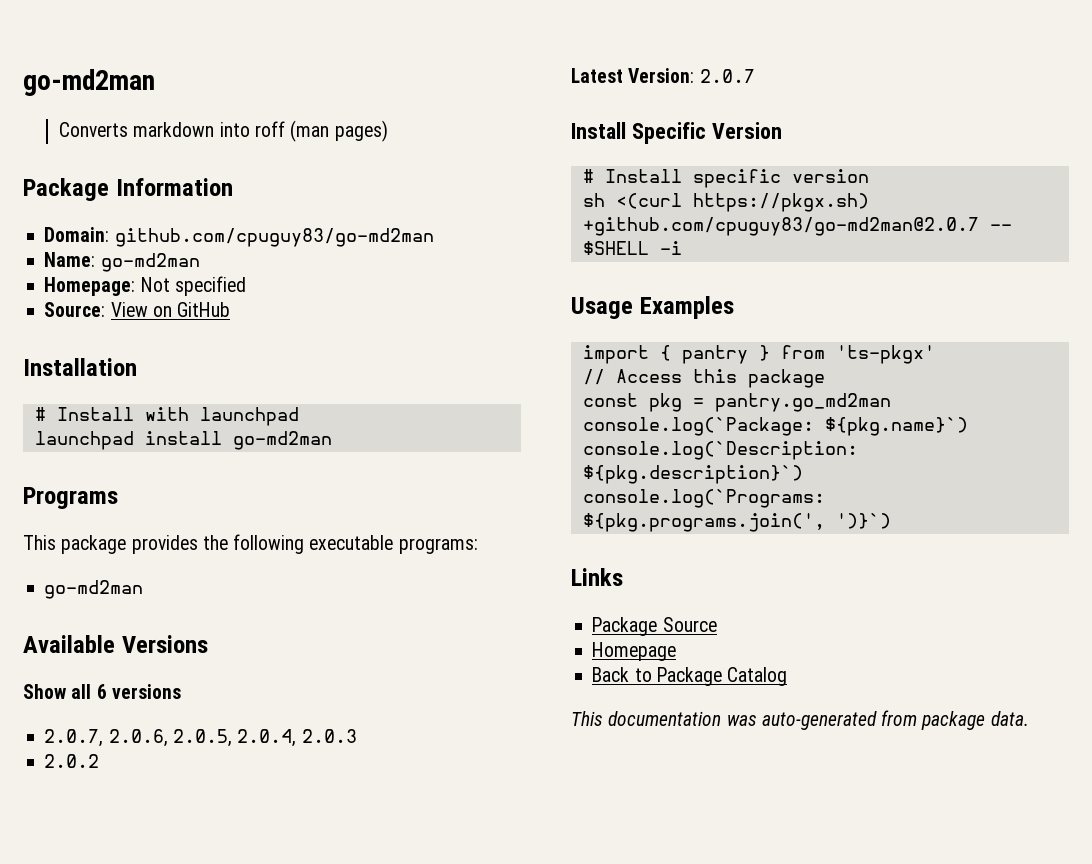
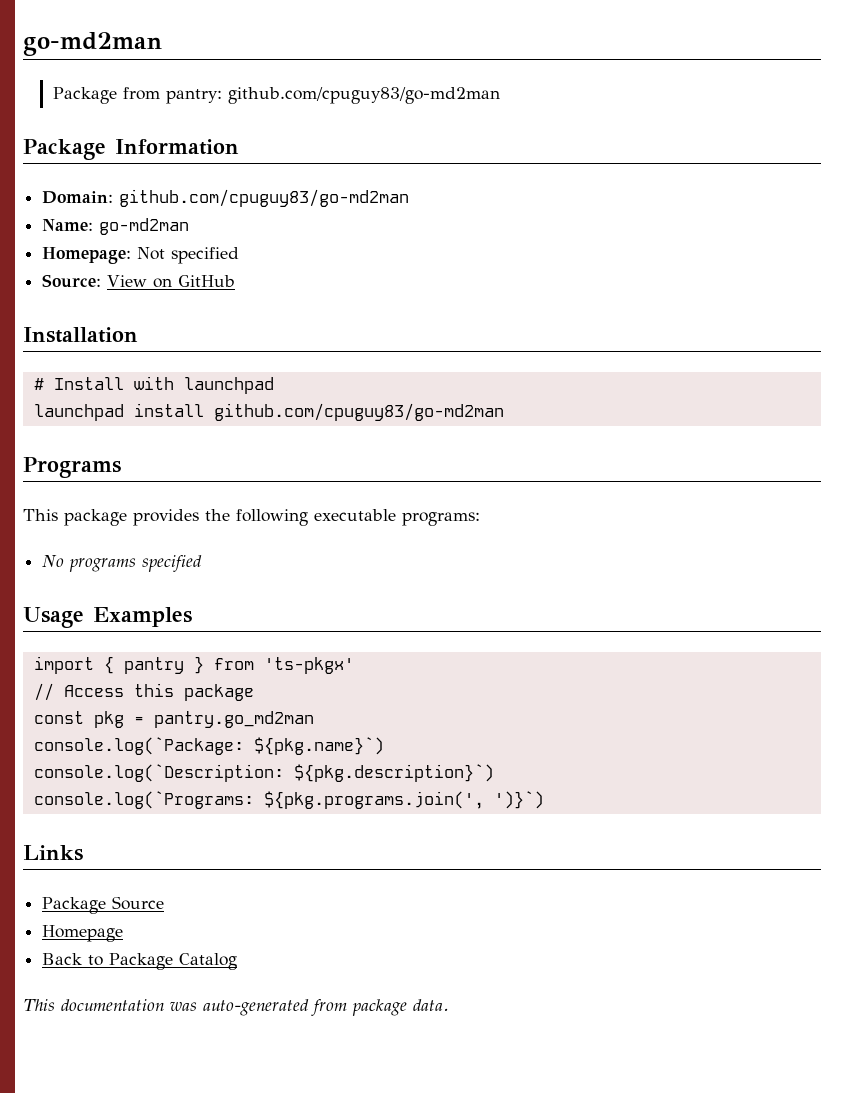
[23,69,155,96] [59,120,388,142] go-md2man // Converts markdown into roff (man pages) -> [23,32,162,56] [52,87,500,104] go-md2man // Package from pantry: github.com/cpuguy83/go-md2man
[232,431,332,450] go-md2man -> [213,403,504,421] github.com/cpuguy83/go-md2man
[44,580,144,599] [23,635,208,653] [23,684,181,699] [44,729,357,747] [44,754,100,768] [571,68,755,83] [571,122,782,144] [582,169,869,188] [582,193,869,212] [582,217,1012,236] [582,241,682,255] go-md2man // Available Versions // Show all 6 versions // 2.0.7, 2.0.6, 2.0.5, 2.0.4, 2.0.3 // 2.0.2 // Latest Version: 2.0.7 // Install Specific Version // # Install specific version // sh <(curl https://pkgx.sh) +github.com/cpuguy83/go-md2man@2.0.7 -- $SHELL -i -> [42,555,203,572] No programs specified

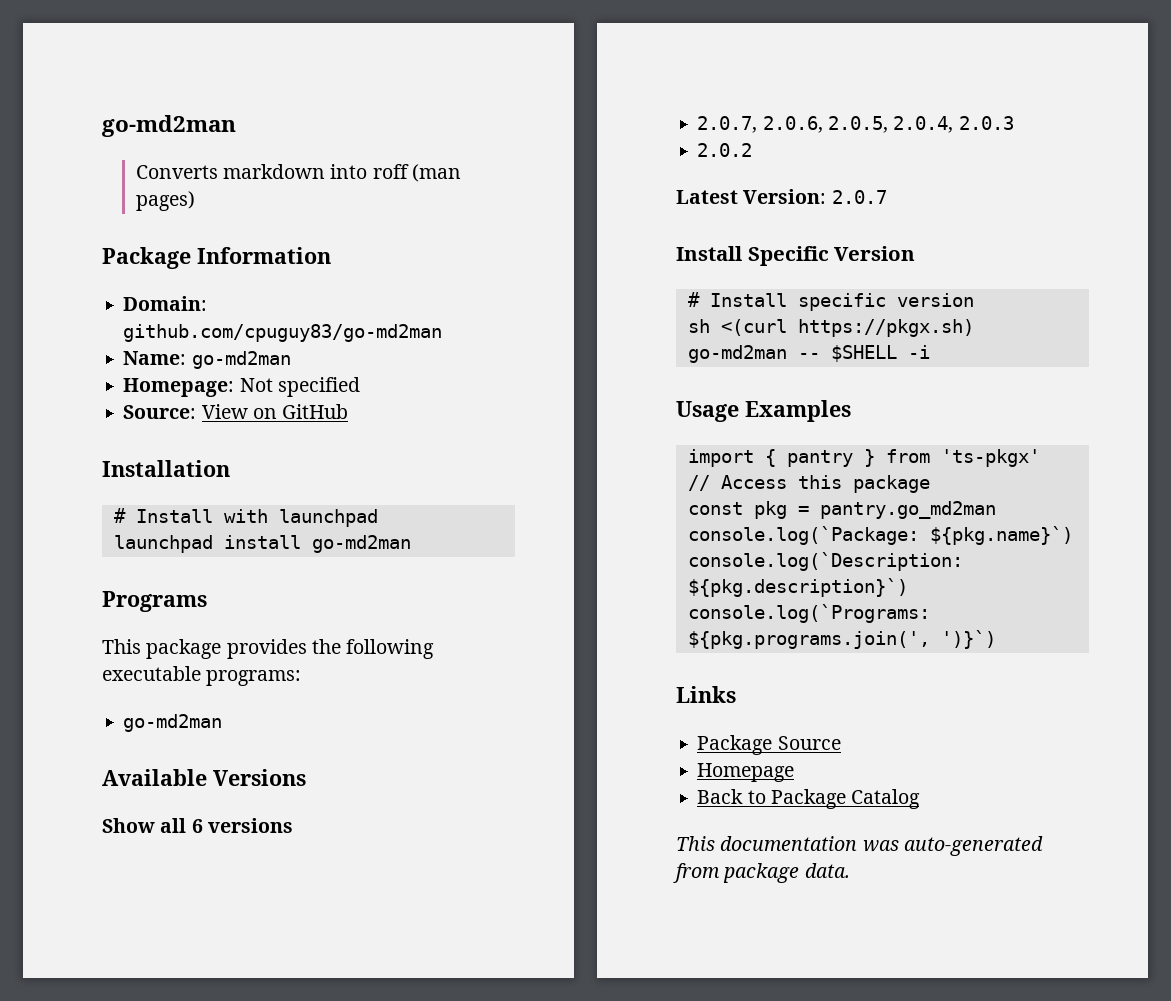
[23,32,162,56] [52,87,500,104] go-md2man // Package from pantry: github.com/cpuguy83/go-md2man -> [102,115,236,137] [135,164,461,182] [135,191,195,211] go-md2man // Converts markdown into roff (man pages)
[213,403,504,421] github.com/cpuguy83/go-md2man -> [311,535,411,553] go-md2man
[42,555,203,572] No programs specified -> [123,714,223,732] [102,769,306,786] [102,818,293,833] [697,116,1014,133] [697,143,753,157] [676,189,887,204] [676,246,916,266] [687,292,974,311] [687,319,974,337] [687,345,930,363] go-md2man // Available Versions // Show all 6 versions // 2.0.7, 2.0.6, 2.0.5, 2.0.4, 2.0.3 // 2.0.2 // Latest Version: 2.0.7 // Install Specific Version // # Install specific version // sh <(curl https://pkgx.sh) go-md2man -- $SHELL -i

